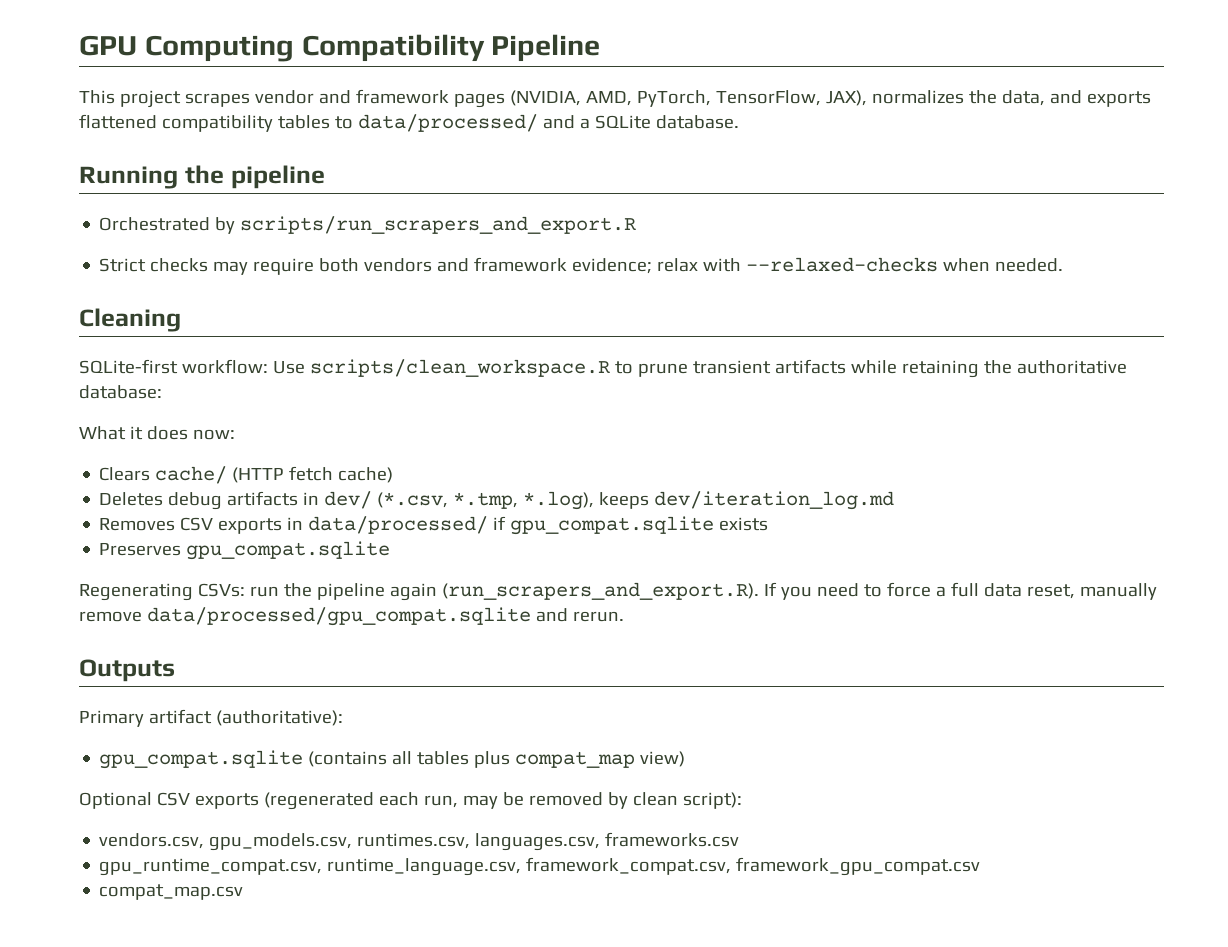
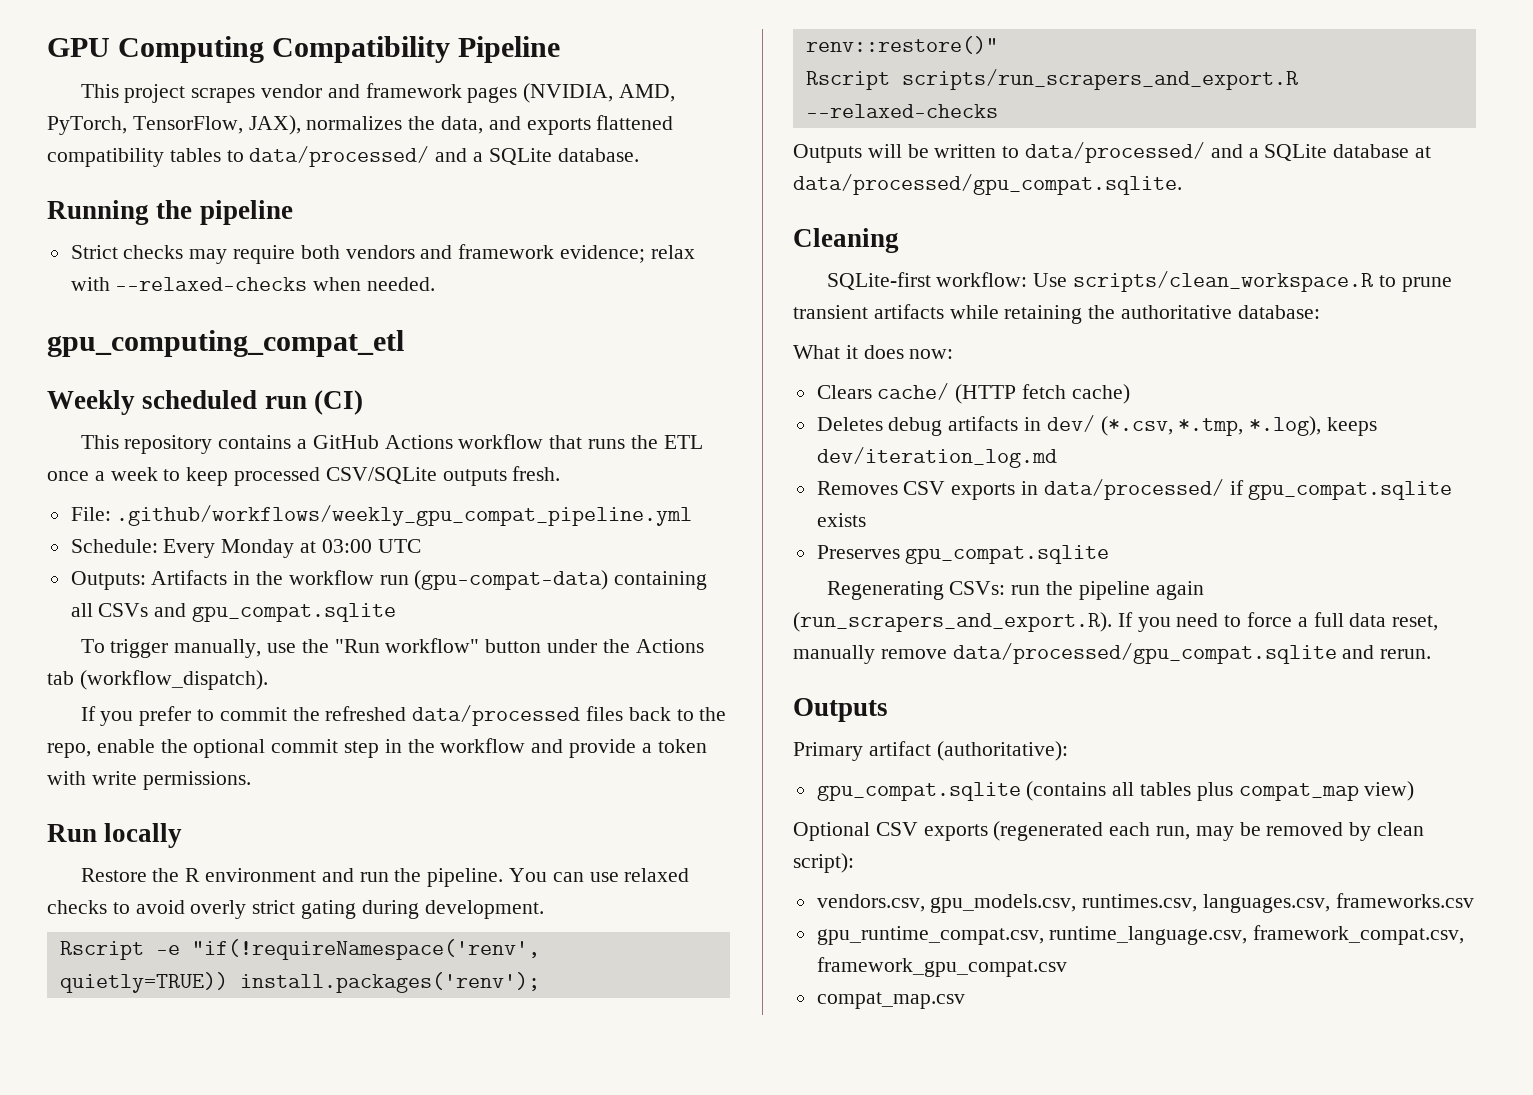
[99,216,637,234] // Orchestrated by scripts/run_scrapers_and_export.R -> (293, 212) none
(1064, 265) none -> [47,330,404,357] [47,390,363,415] [80,434,703,454] [47,466,561,486] [70,505,693,526] [70,539,421,558] [70,570,708,590] [70,603,397,622] [80,638,704,658] [47,670,268,690] [80,705,727,726] [47,738,707,758] [47,771,251,790] [47,823,183,848] [80,868,690,887] [47,900,544,919] [59,939,540,960] [59,972,540,993] [805,36,998,54] [805,69,1298,90] [805,104,998,118] [793,142,1432,163] [793,174,1182,195] // gpu_computing_compat_etl // Weekly scheduled run (CI) // This repository contains a GitHub Actions workflow that runs the ETL once a week to keep processed CSV/SQLite outputs fresh. // File: .github/workflows/weekly_gpu_compat_pipeline.yml // Schedule: Every Monday at 03:00 UTC // Outputs: Artifacts in the workflow run (gpu-compat-data) containing all CSVs and gpu_compat.sqlite // To trigger manually, use the "Run workflow" button under the Actions tab (workflow_dispatch). // If you prefer to commit the refreshed data/processed files back to the repo, enable the optional commit step in the workflow and provide a token with write permissions. // Run locally // Restore the R environment and run the pipeline. You can use relaxed checks to avoid overly strict gating during development. // Rscript -e "if(!requireNamespace('renv', quietly=TRUE)) install.packages('renv'); renv::restore()" // Rscript scripts/run_scrapers_and_export.R --relaxed-checks // Outputs will be written to data/processed/ and a SQLite database at data/processed/gpu_compat.sqlite.

